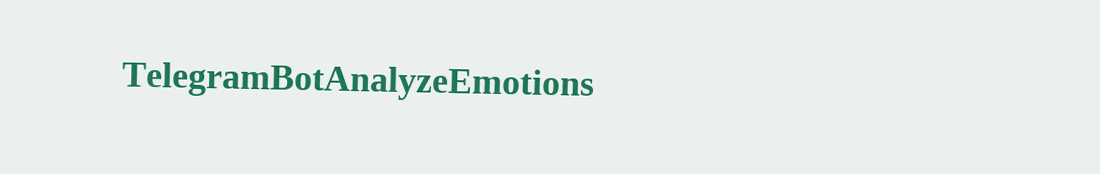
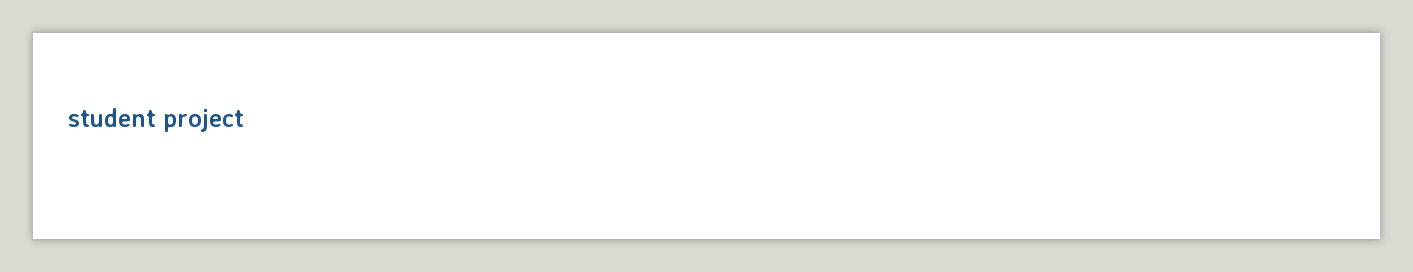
[121,61,595,104] TelegramBotAnalyzeEmotions -> [68,108,244,132] student project

